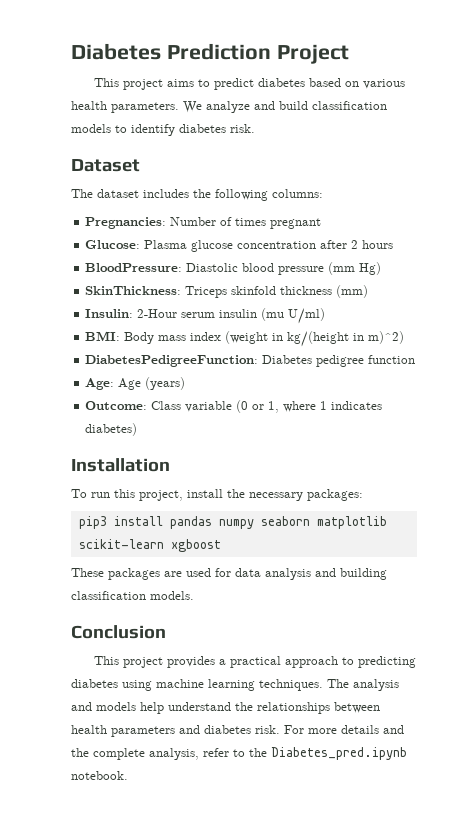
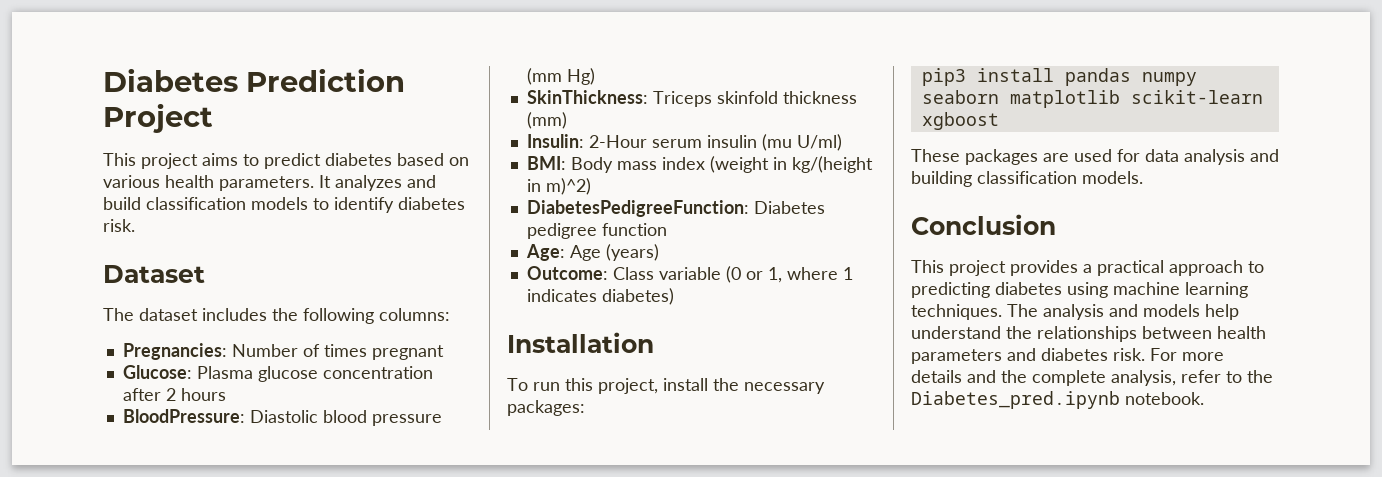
[183,101,250,113] We analyze -> [319,175,402,191] It analyzes

